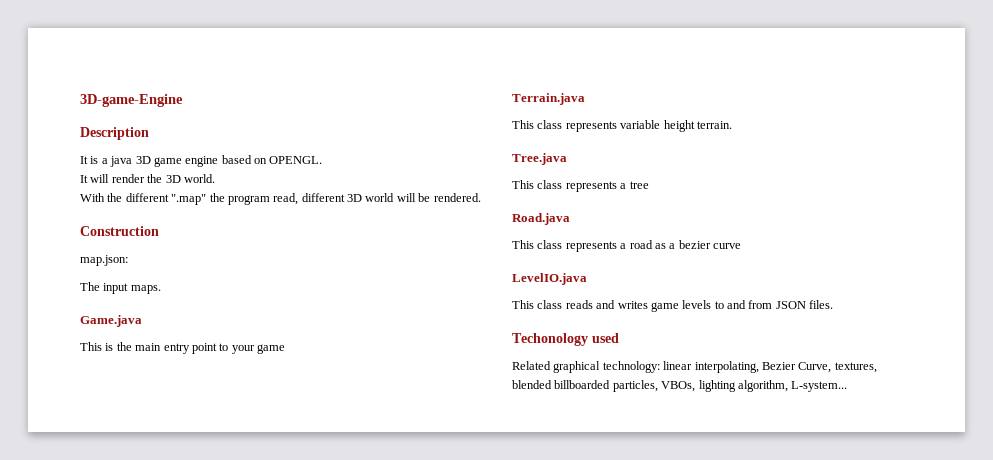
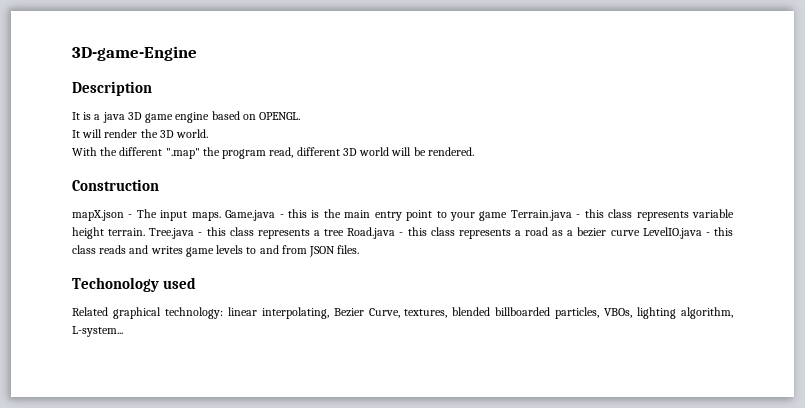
[80,255,128,266] map.json: // -> [72,210,133,221] mapX.json -
(161, 289) // -> (221, 216) none
[80,342,102,351] // This -> [279,209,307,218] - this
(285, 349) // -> (508, 216) none
[512,120,534,129] // This -> [576,209,604,218] - this
(732, 125) // -> (146, 232) none
[512,180,534,189] // This -> [198,227,226,236] - this
(649, 185) // -> (345, 232) none
[512,240,534,249] // This -> [399,227,427,236] - this
(741, 246) // -> (640, 233) none
[512,300,534,309] // This -> [705,227,733,236] - this

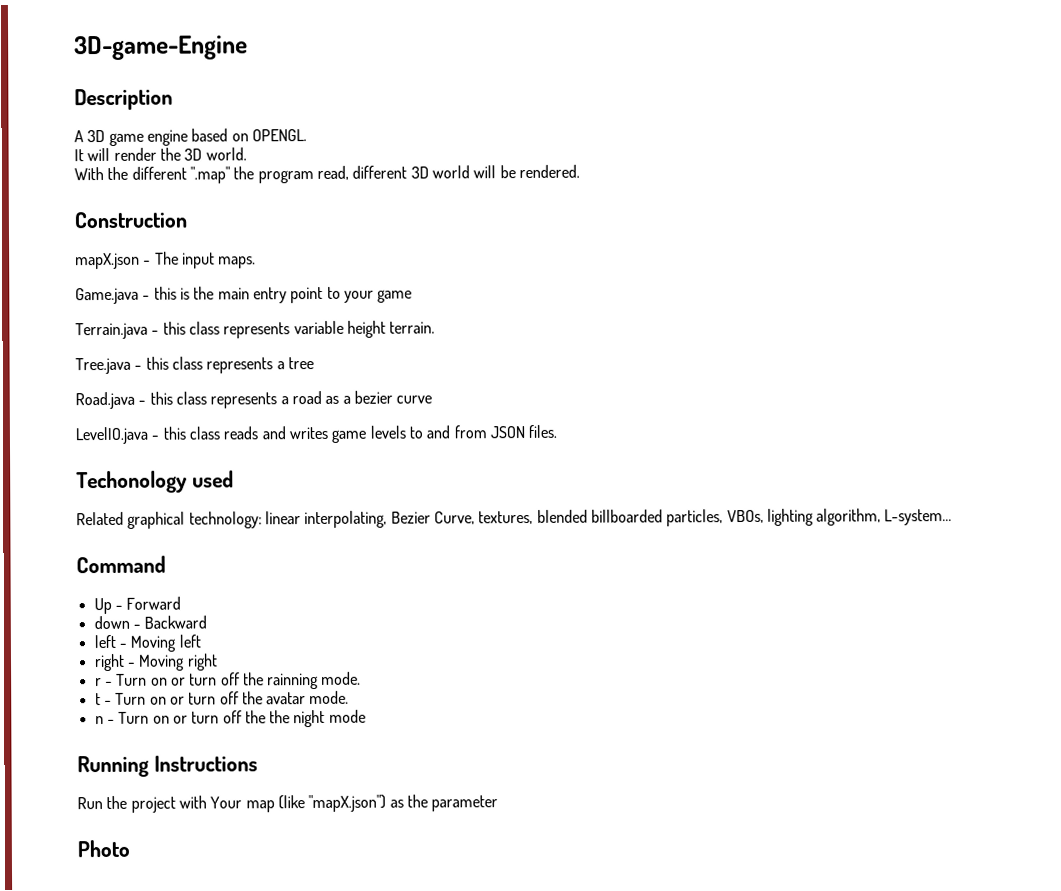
[72,112,125,123] It is a java -> [74,130,84,143] A
(221, 216) none -> (257, 262) //
(508, 216) none -> (413, 296) //
(146, 232) none -> (436, 327) //
(345, 232) none -> (314, 363) //
(640, 233) none -> (433, 399) //
(123, 331) none -> [76,555,166,574] [93,596,182,615] [93,615,208,630] [93,634,201,652] [93,653,218,672] [94,671,362,690] [94,690,350,706] [94,709,366,728] [77,755,258,778] [77,794,499,813] [77,839,130,858] // Command // Up - Forward // down - Backward // left - Moving left // right - Moving right // r - Turn on or turn off the rainning mode. // t - Turn on or turn off the avatar mode. // n - Turn on or turn off the the night mode // Running Instructions // Run the project with Your map (like "mapX.json") as the parameter // Photo

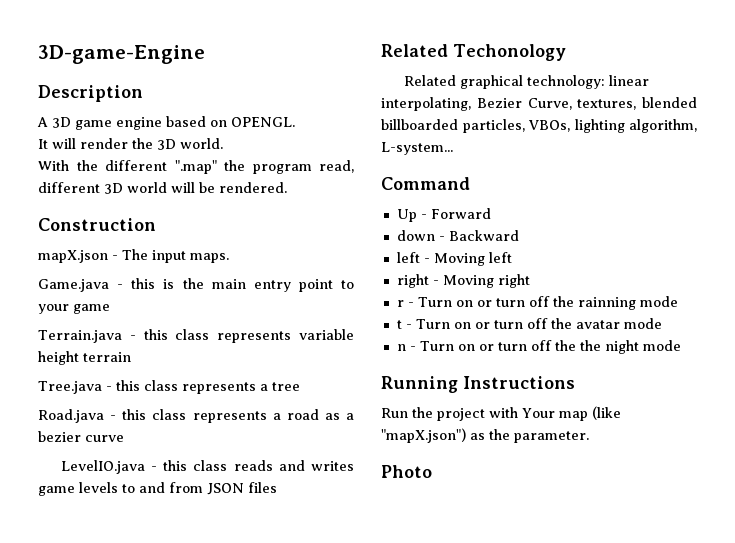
[389,321,436,334] terrain. -> [83,352,131,362] terrain
[528,424,558,439] files. // -> [248,482,277,493] [381,44,448,57] files // Related
[191,470,234,488] used -> (566, 52) none
[321,671,362,685] mode. -> [639,296,678,307] mode
[309,690,350,705] mode. -> [623,318,662,329] mode
[431,795,499,812] parameter -> [514,431,589,443] parameter.

